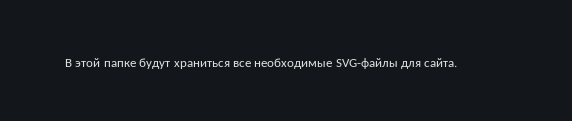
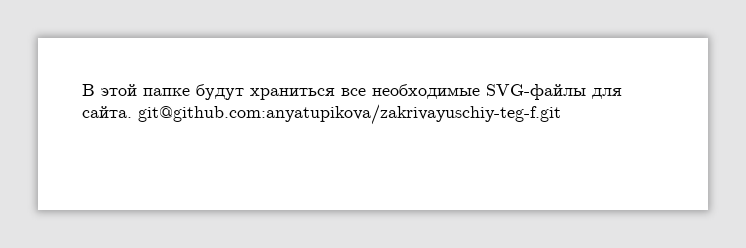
(458, 62) none -> [138,104,561,125] git@github.com:anyatupikova/zakrivayuschiy-teg-f.git

